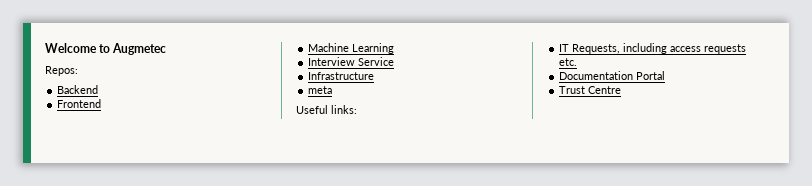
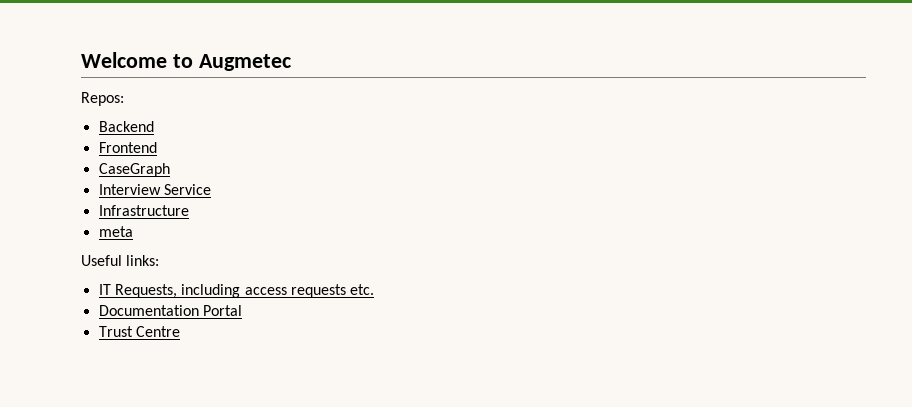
[308,43,395,54] Machine Learning -> [98,163,170,177] CaseGraph

